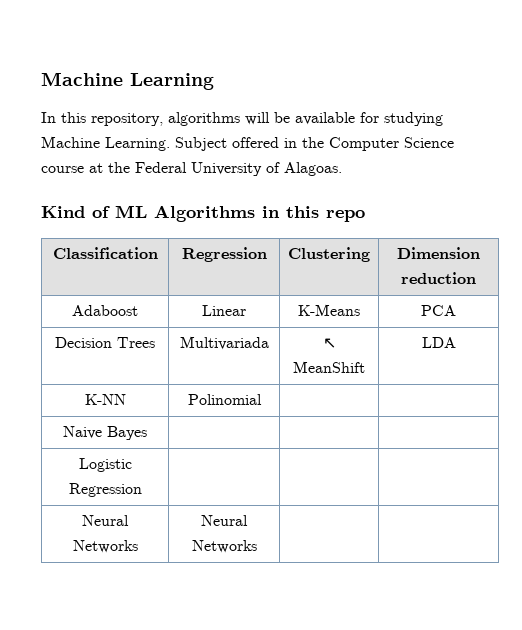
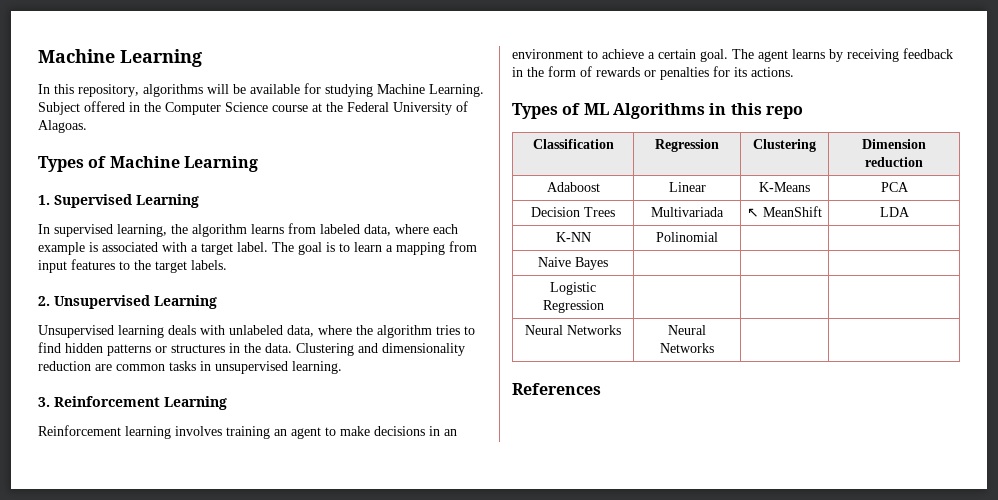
[41,206,85,218] Kind -> [38,156,258,172] [38,194,199,208] [38,223,458,237] [38,241,477,255] [38,259,227,273] [38,295,217,309] [38,325,475,338] [38,342,465,356] [38,361,342,374] [38,396,227,410] [38,425,457,439] [512,48,953,62] [512,66,794,80] [512,103,558,119] Types of Machine Learning // 1. Supervised Learning // In supervised learning, the algorithm learns from labeled data, where each example is associated with a target label. The goal is to learn a mapping from input features to the target labels. // 2. Unsupervised Learning // Unsupervised learning deals with unlabeled data, where the algorithm tries to find hidden patterns or structures in the data. Clustering and dimensionality reduction are common tasks in unsupervised learning. // 3. Reinforcement Learning // Reinforcement learning involves training an agent to make decisions in an environment to achieve a certain goal. The agent learns by receiving feedback in the form of rewards or penalties for its actions. // Types
(257, 546) none -> [512,383,601,395] // References

